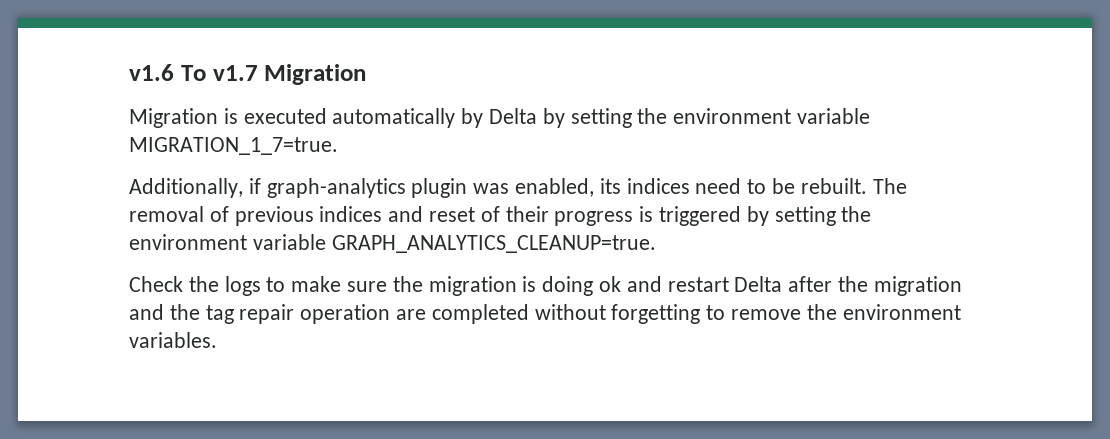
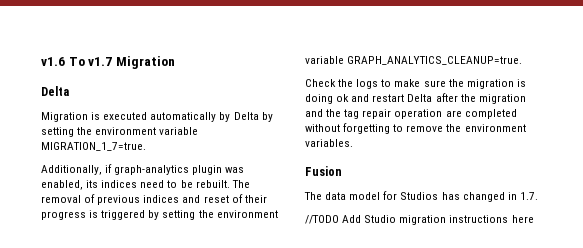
(367, 74) none -> [41,86,69,96] // Delta
(217, 340) none -> [305,166,342,176] [304,191,538,202] [305,215,534,225] // Fusion // The data model for Studios has changed in 1.7. // //TODO Add Studio migration instructions here

